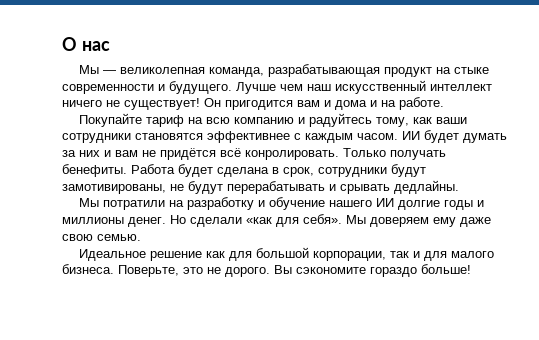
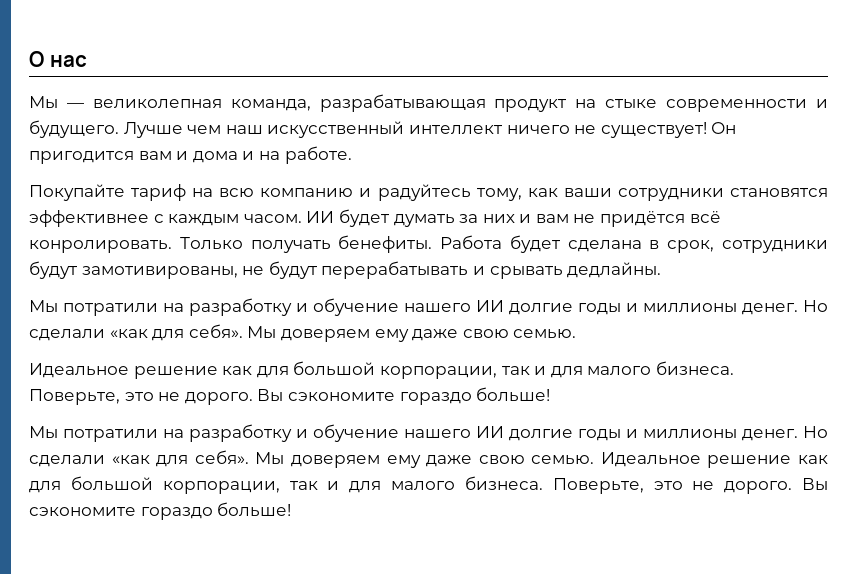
(471, 269) none -> [29,424,828,442] [29,450,829,468] [29,476,829,494] [29,502,292,520] // Мы потратили на разработку и обучение нашего ИИ долгие годы и миллионы денег. Но сделали «как для себя». Мы доверяем ему даже свою семью. Идеальное решение как для большой корпорации, так и для малого бизнеса. Поверьте, это не дорого. Вы сэкономите гораздо больше!

